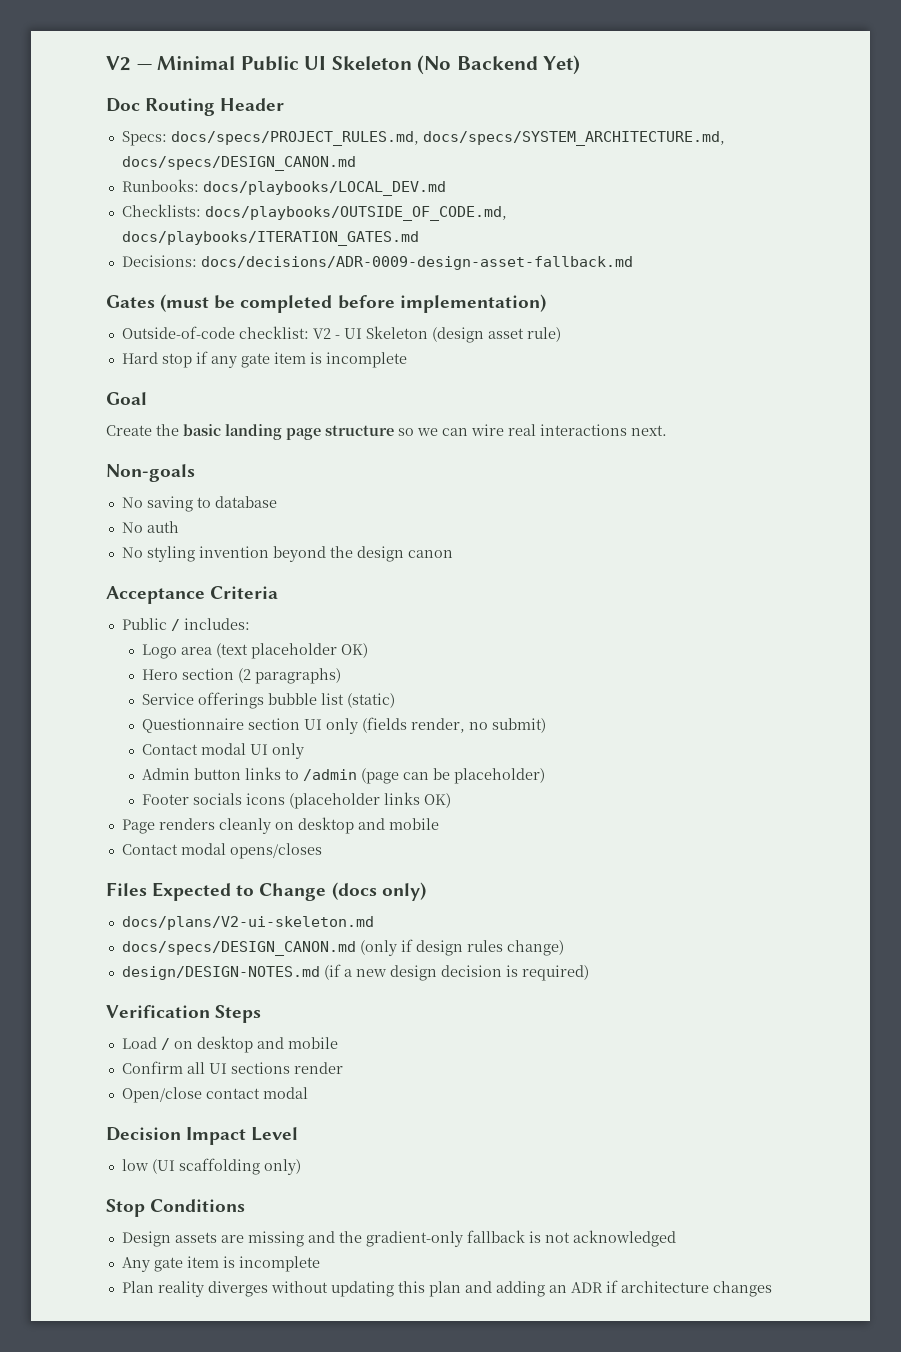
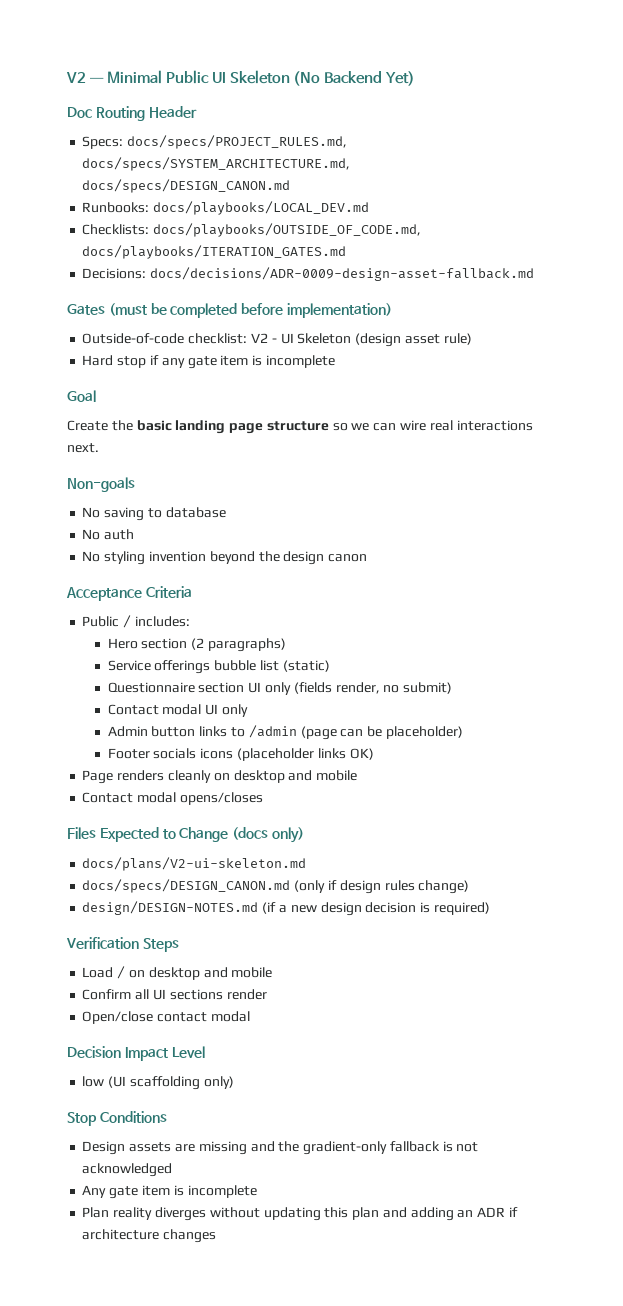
[142,643,369,659] // Logo area (text placeholder OK) -> (190, 621) none

